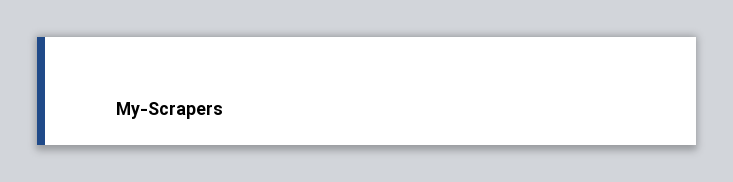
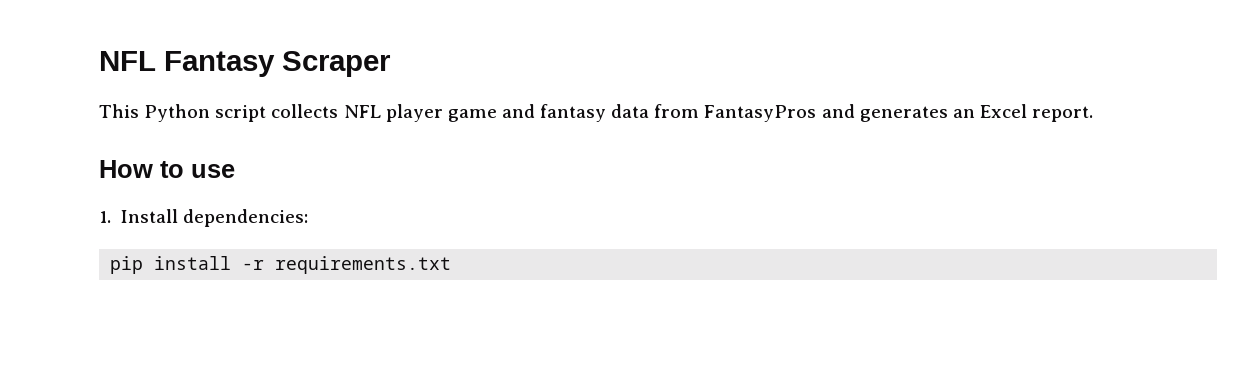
[116,102,223,119] My-Scrapers -> [99,51,391,77] [99,104,1094,122] [99,160,235,178] [99,209,308,227] [110,256,452,274] NFL Fantasy Scraper // This Python script collects NFL player game and fantasy data from FantasyPros and generates an Excel report. // How to use // 1. Install dependencies: // pip install -r requirements.txt

